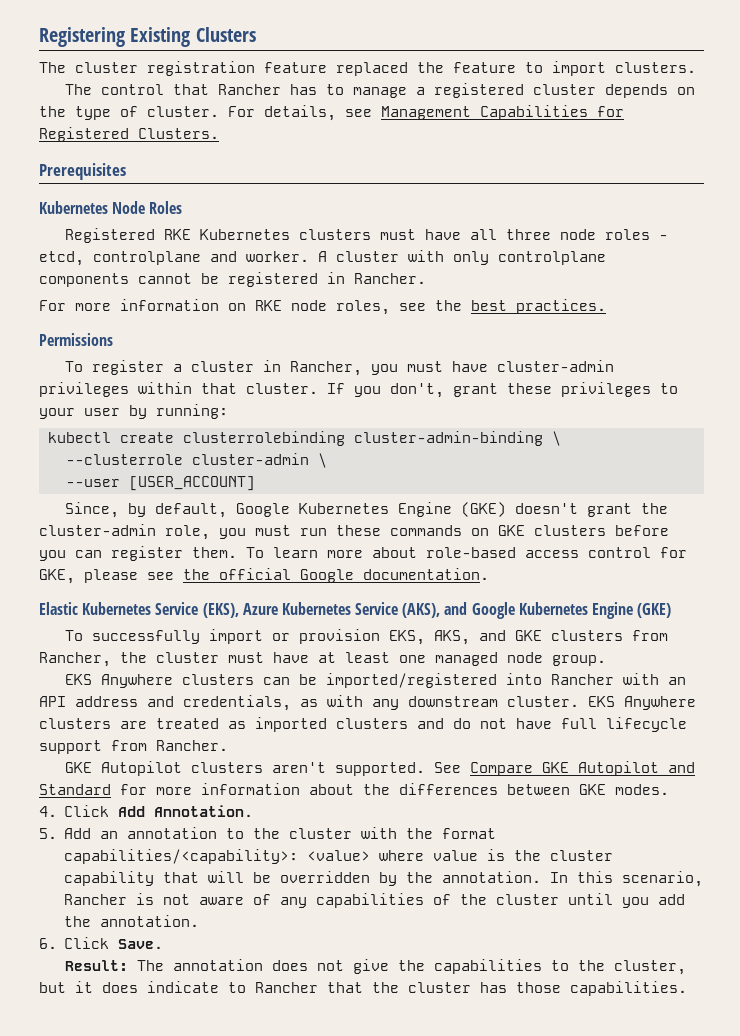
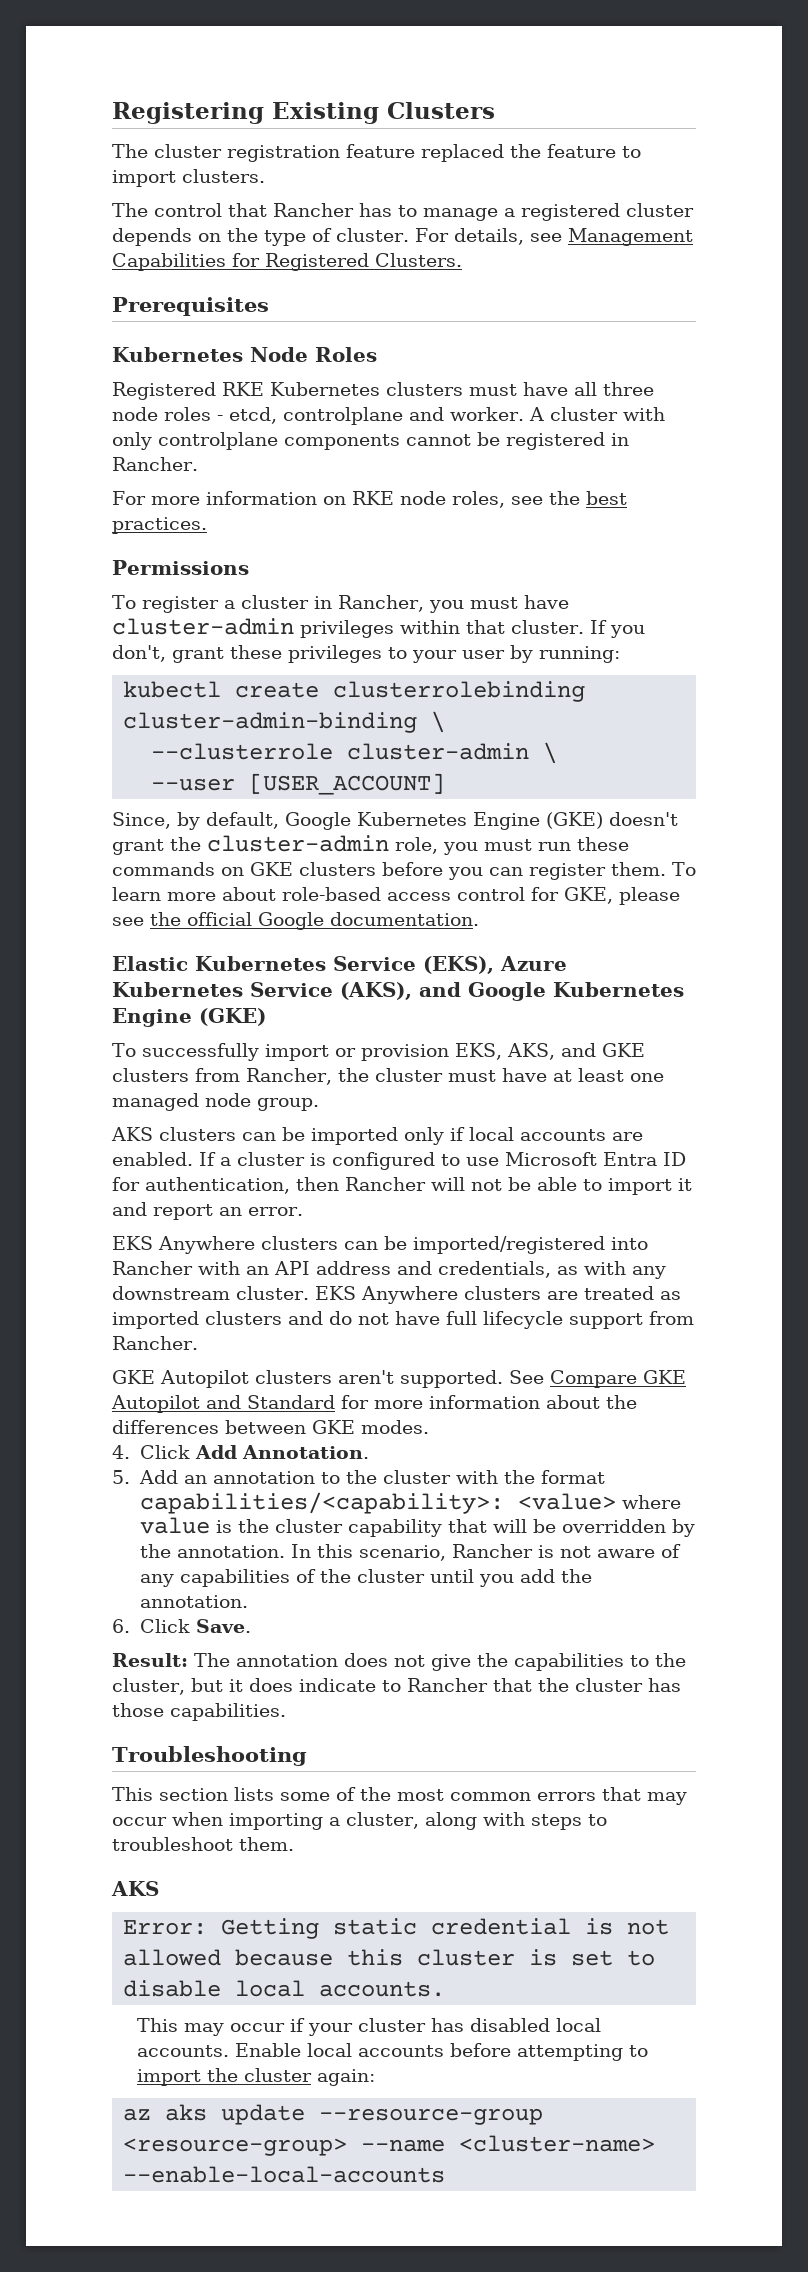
(606, 660) none -> [111,1127,643,1145] [112,1152,686,1170] [112,1177,692,1195] [112,1202,303,1220] // AKS clusters can be imported only if local accounts are enabled. If a cluster is configured to use Microsoft Entra ID for authentication, then Rancher will not be able to import it and report an error.
(687, 988) none -> [112,1746,307,1766] [112,1787,687,1805] [112,1812,607,1830] [112,1837,294,1851] [111,1881,159,1896] [123,1918,670,1939] [123,1949,656,1966] [123,1980,446,1997] [137,2018,602,2036] [137,2043,649,2061] [137,2068,376,2086] [123,2104,544,2125] [123,2135,656,2156] [123,2166,446,2183] // Troubleshooting // This section lists some of the most common errors that may occur when importing a cluster, along with steps to troubleshoot them. // AKS // Error: Getting static credential is not allowed because this cluster is set to disable local accounts. // This may occur if your cluster has disabled local accounts. Enable local accounts before attempting to import the cluster again: // az aks update --resource-group <resource-group> --name <cluster-name> --enable-local-accounts

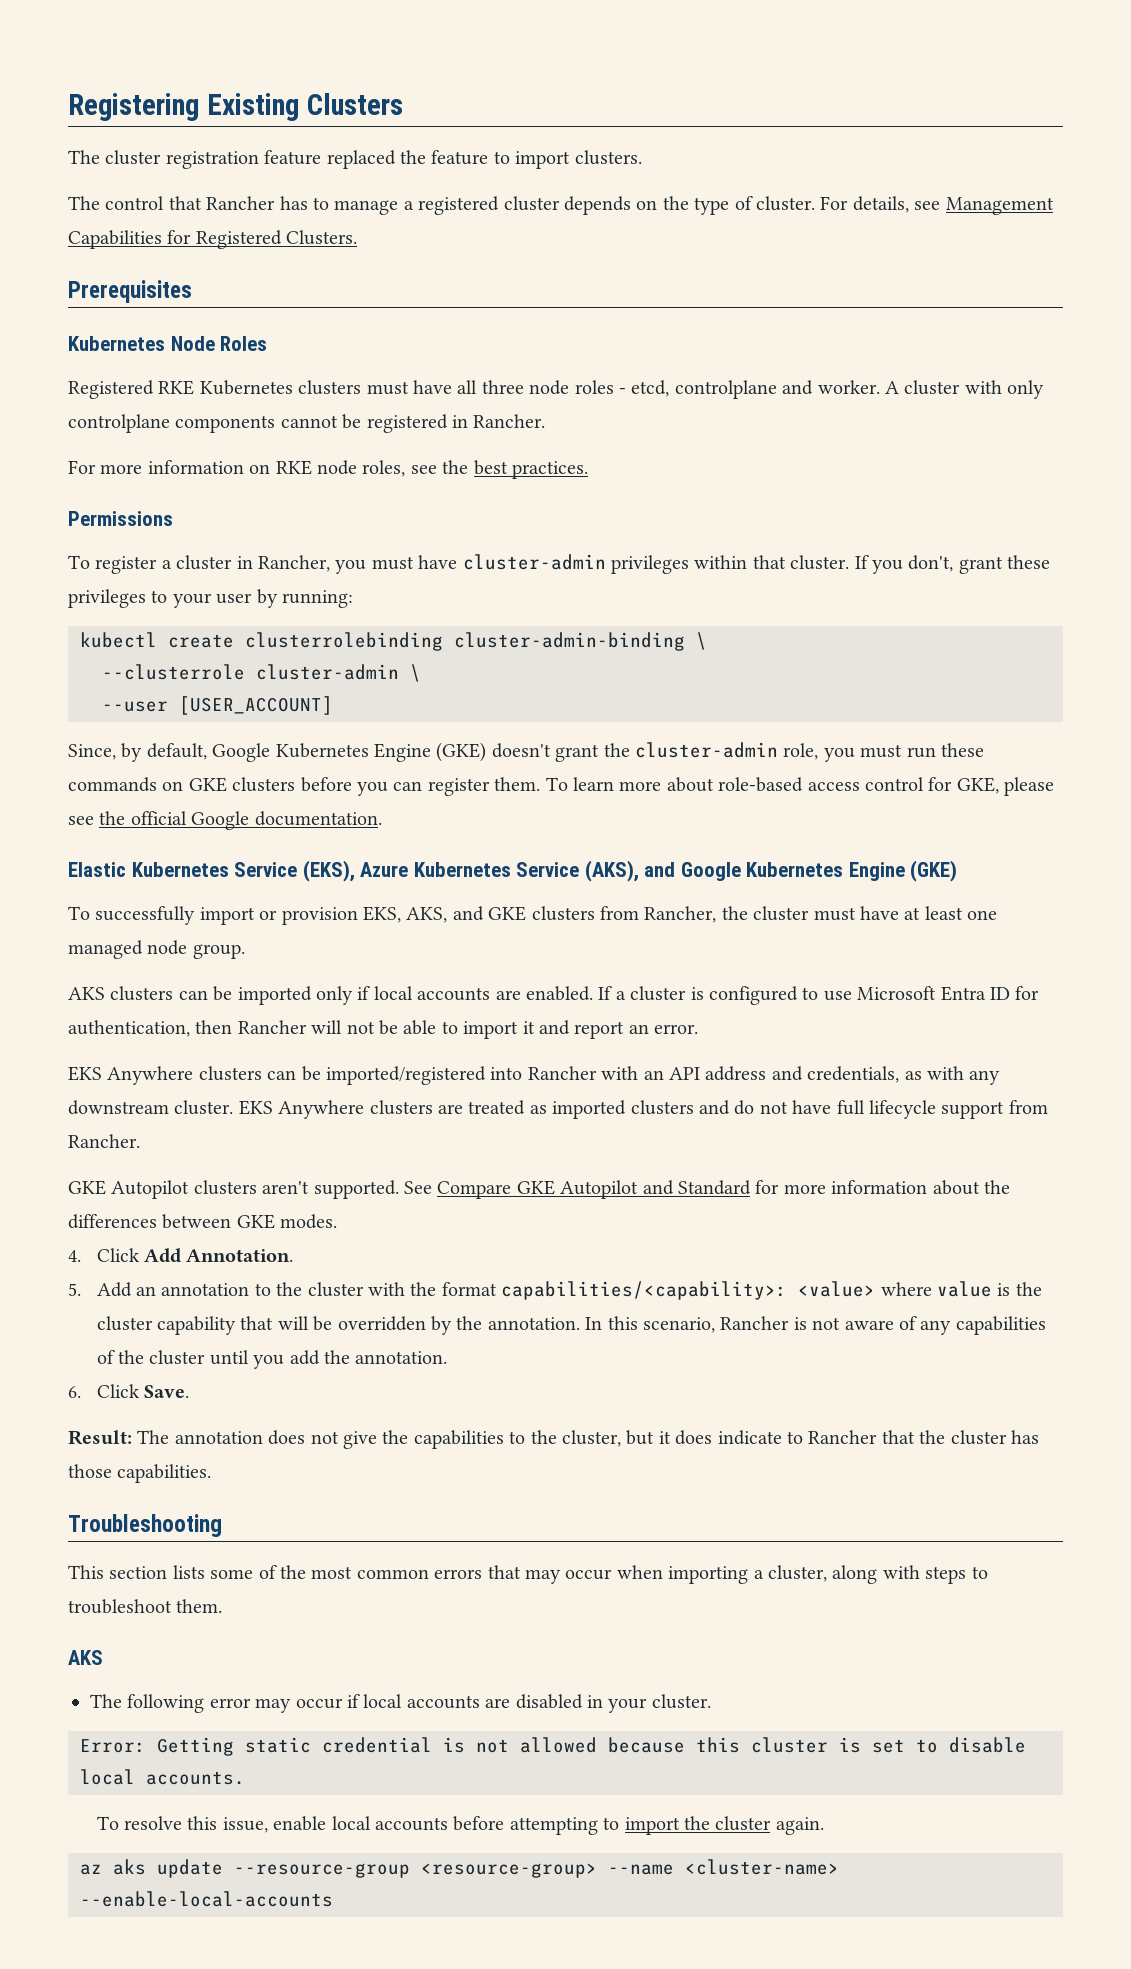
(159, 1888) none -> [90,1694,711,1713] // The following error may occur if local accounts are disabled in your cluster.
[137,2018,602,2036] [137,2043,302,2057] This may occur if your cluster has disabled local accounts. Enable -> [96,1816,327,1833] To resolve this issue, enable
[317,2069,376,2086] again: -> [775,1817,824,1835] again.

